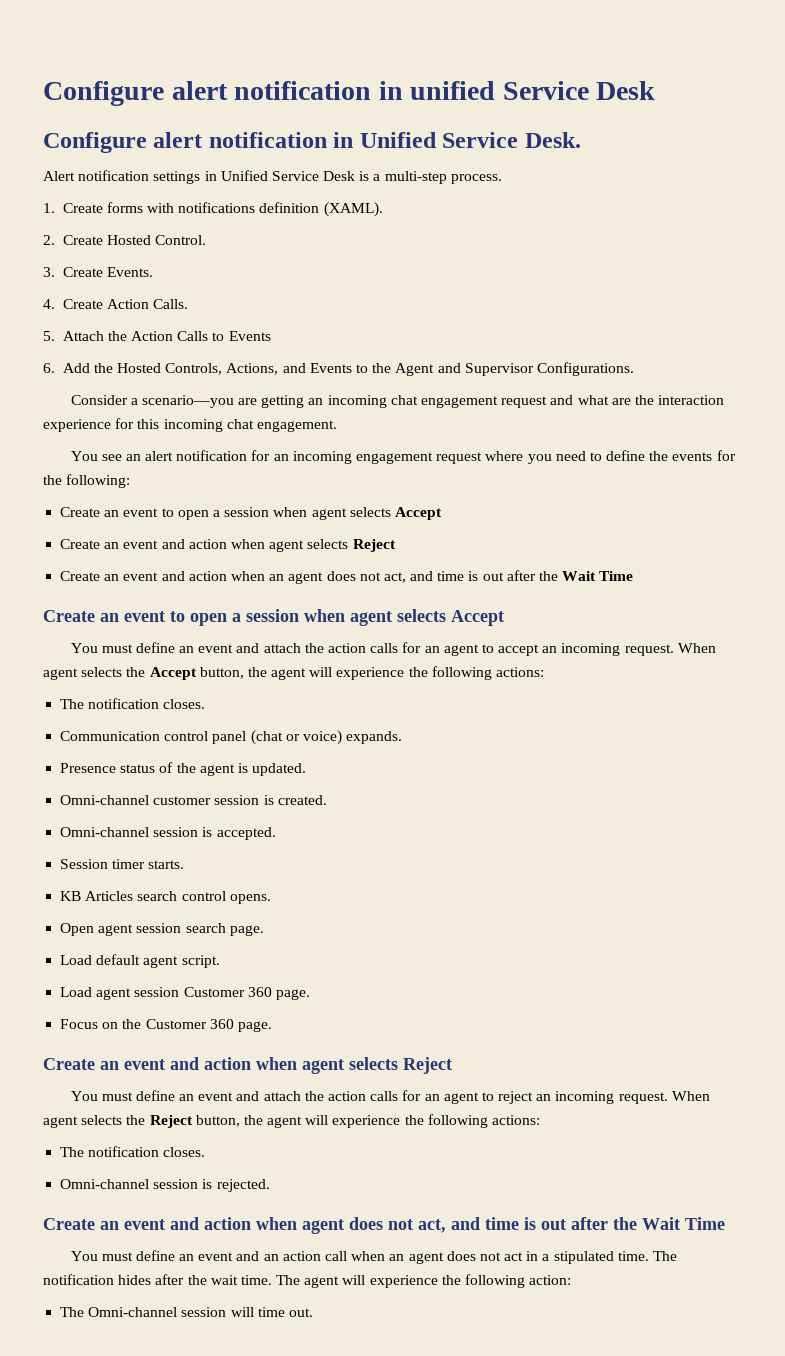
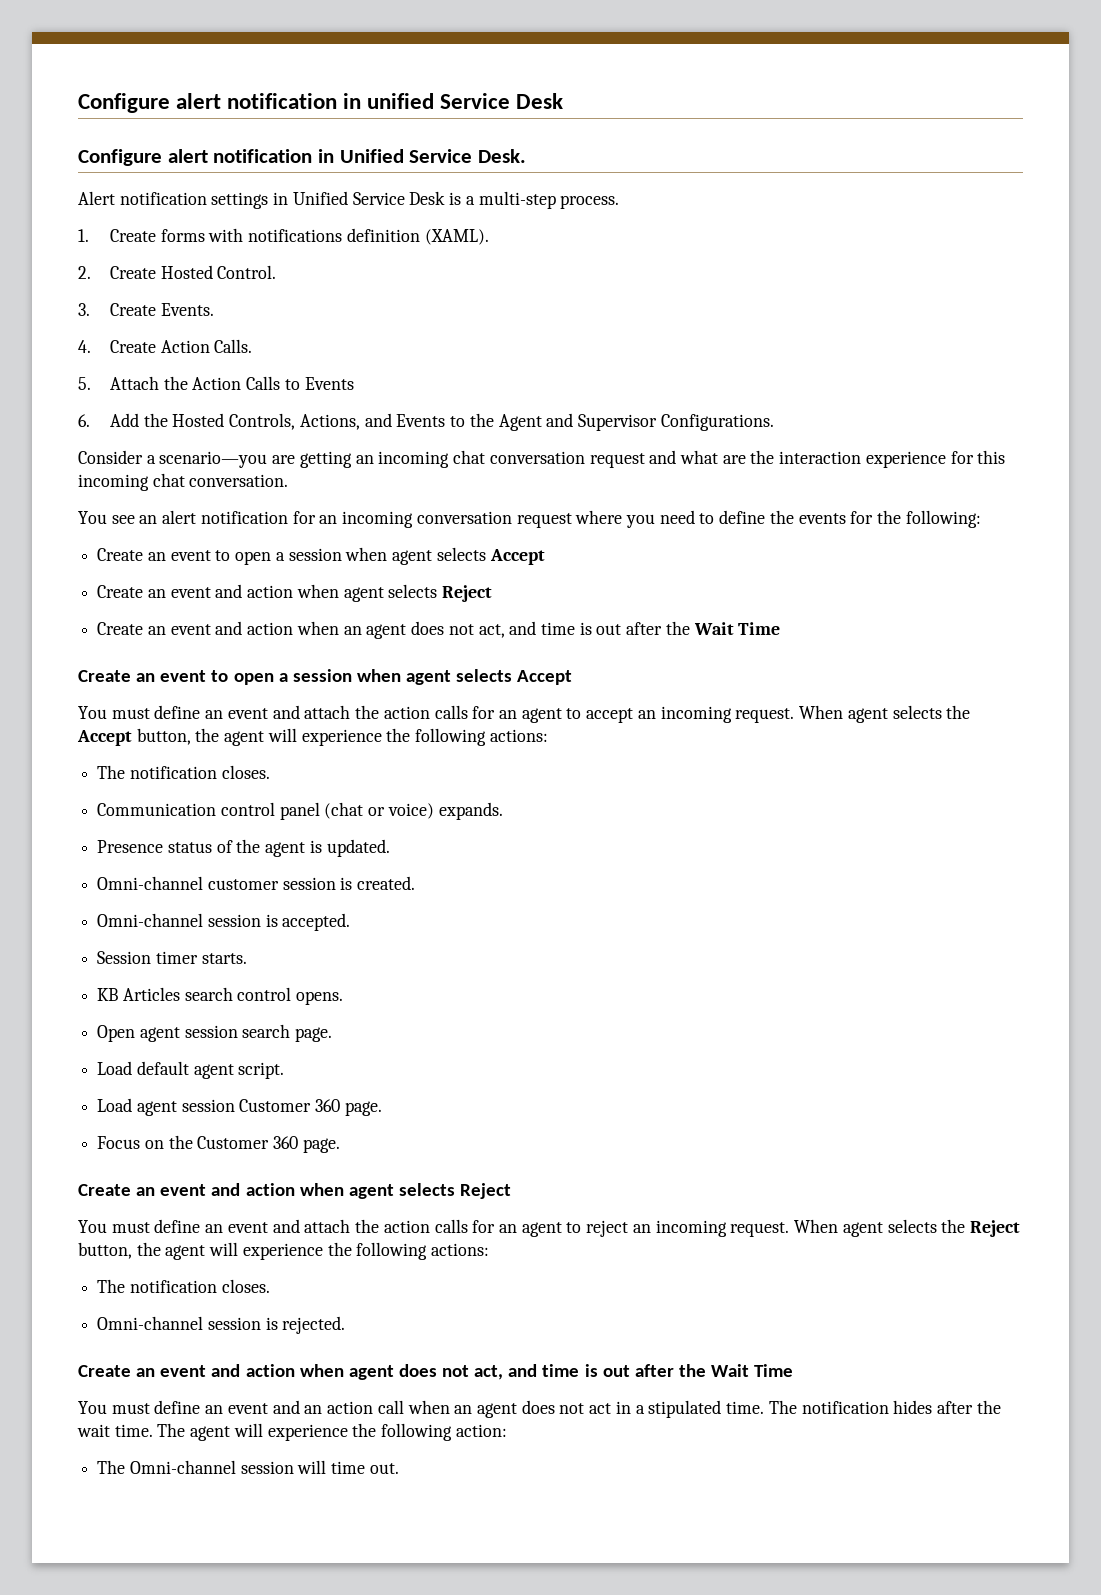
[421,396,499,408] engagement -> [489,451,585,464] conversation
[256,420,337,432] engagement. -> [189,474,289,487] conversation.
[356,452,434,464] engagement -> [416,511,512,524] conversation

